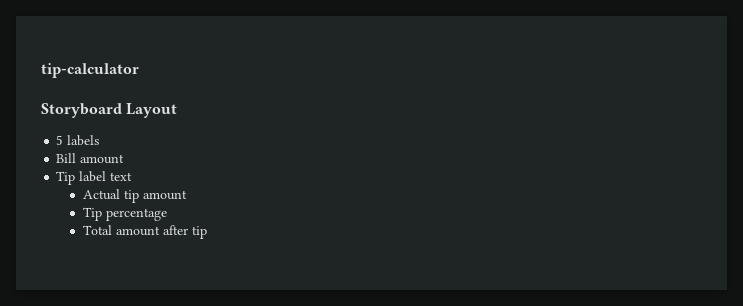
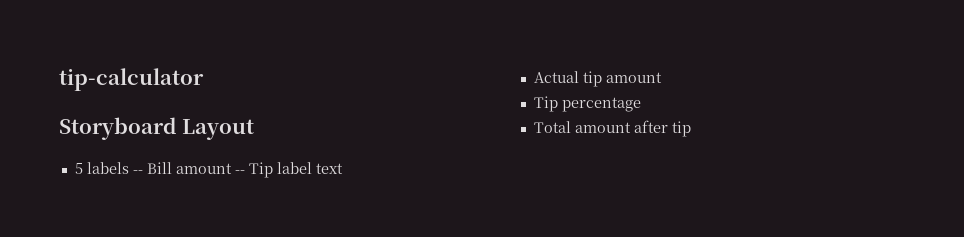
(100, 140) // -> [132,170,143,174] --
(125, 159) // -> [234,170,245,174] --

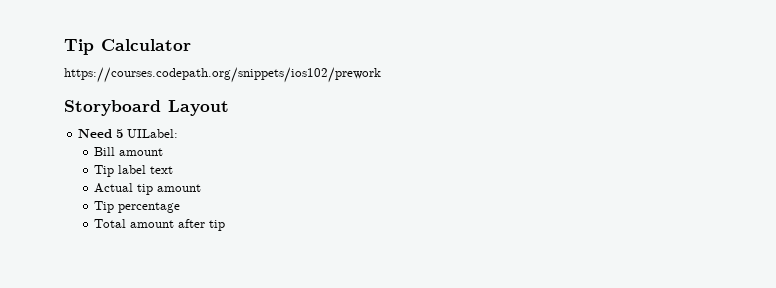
[59,68,204,91] tip-calculator -> [64,39,191,55] [64,67,381,83] Tip Calculator // https://courses.codepath.org/snippets/ios102/prework
[74,162,143,174] 5 labels -- -> [78,129,179,138] Need 5 UILabel: //
[234,170,245,174] -- -> (164, 152) //

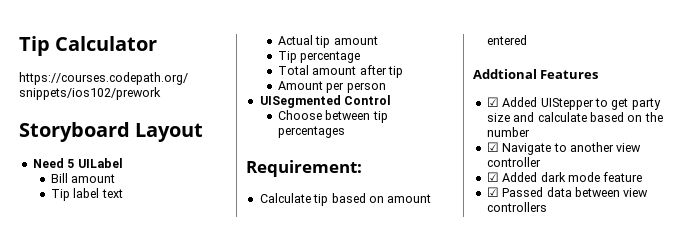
[127,129,179,138] UILabel: -> [77,158,123,168] UILabel
(226, 225) none -> [277,81,386,93] [259,95,392,108] [277,110,388,123] [277,126,345,138] [246,160,362,177] [259,193,432,206] [486,35,527,45] [473,69,599,79] [486,97,661,110] [486,112,663,122] [486,127,530,137] [486,142,642,155] [486,157,541,167] [486,172,643,182] [486,187,649,197] [486,202,547,212] // Amount per person // UISegmented Control // Choose between tip percentages // Requirement: // Calculate tip based on amount entered // Addtional Features // ☑ Added UIStepper to get party size and calculate based on the number // ☑ Navigate to another view controller // ☑ Added dark mode feature // ☑ Passed data between view controllers

